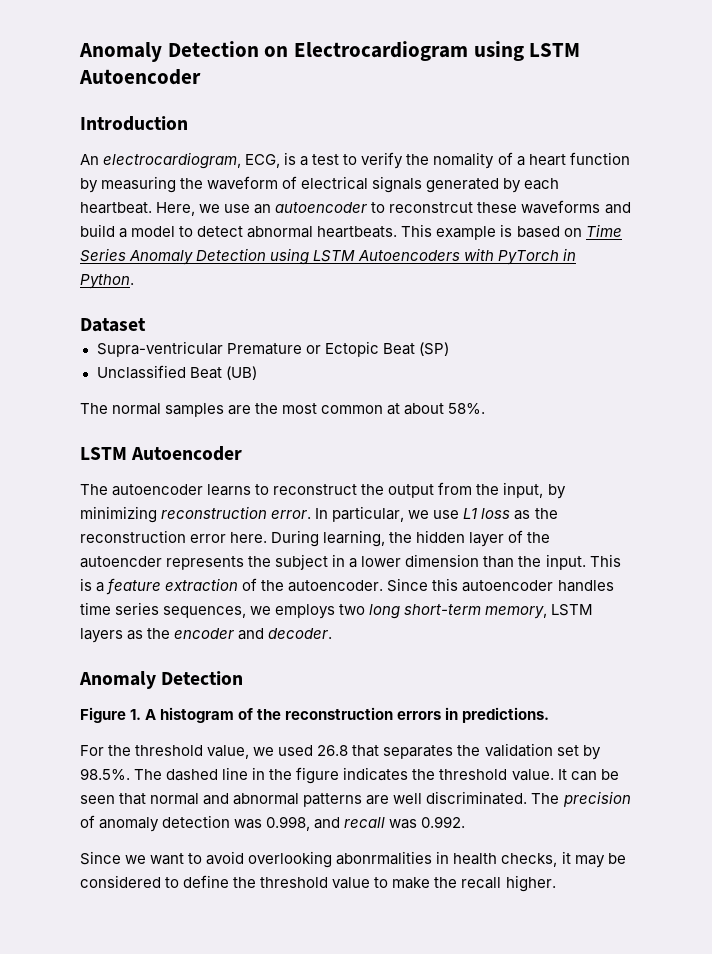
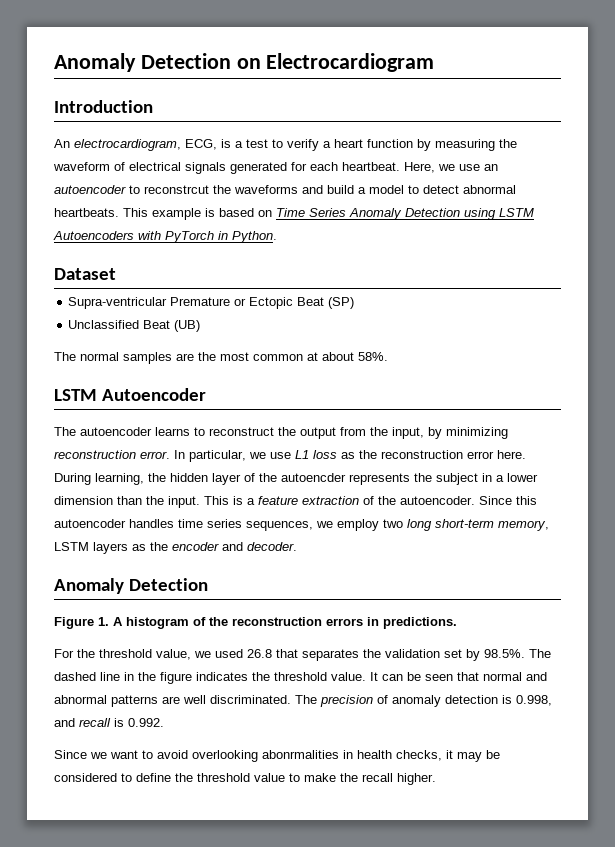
[473,41,581,61] [79,69,201,85] using LSTM Autoencoder -> (435, 62) none
[406,152,513,169] the nomality of -> (319, 145) none
[503,178,522,193] by -> [291,162,307,171] for
[477,202,518,213] these -> [213,185,231,194] the
[275,604,336,619] employs -> [337,519,379,531] employ
[234,819,263,829] was -> [502,695,512,704] is
[389,819,418,829] was -> [114,718,124,727] is

